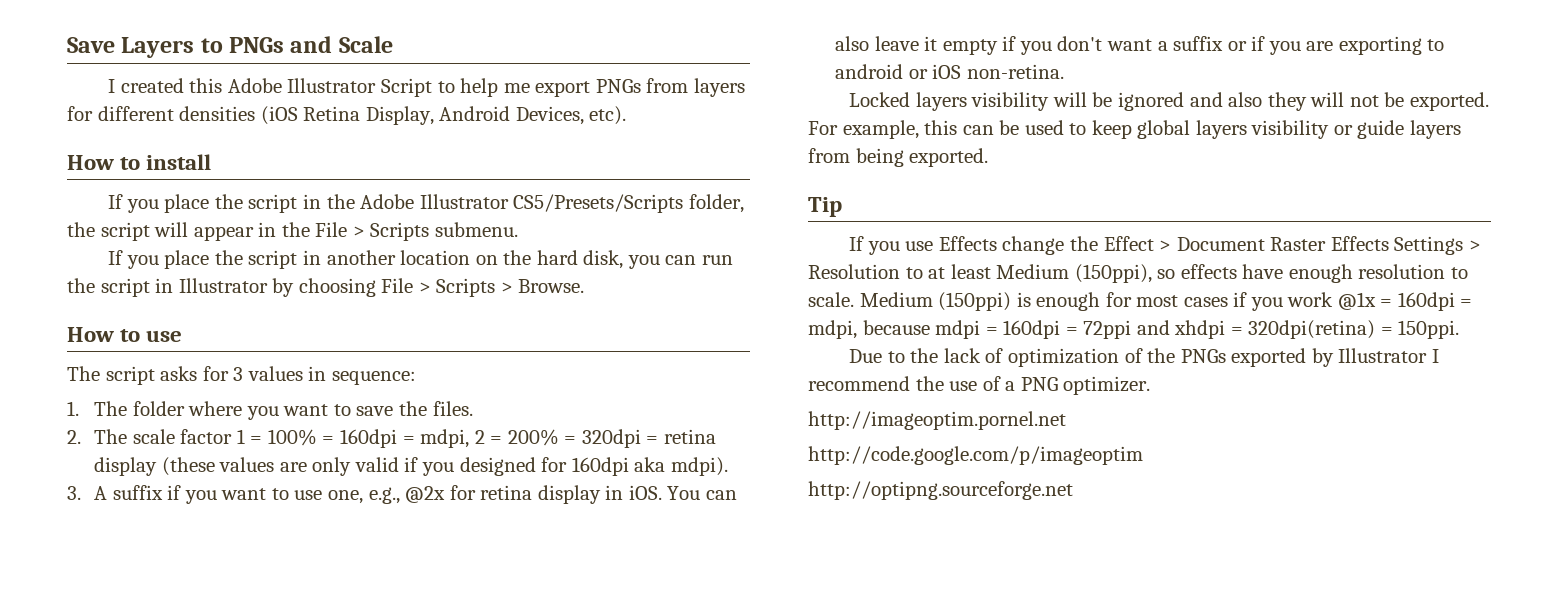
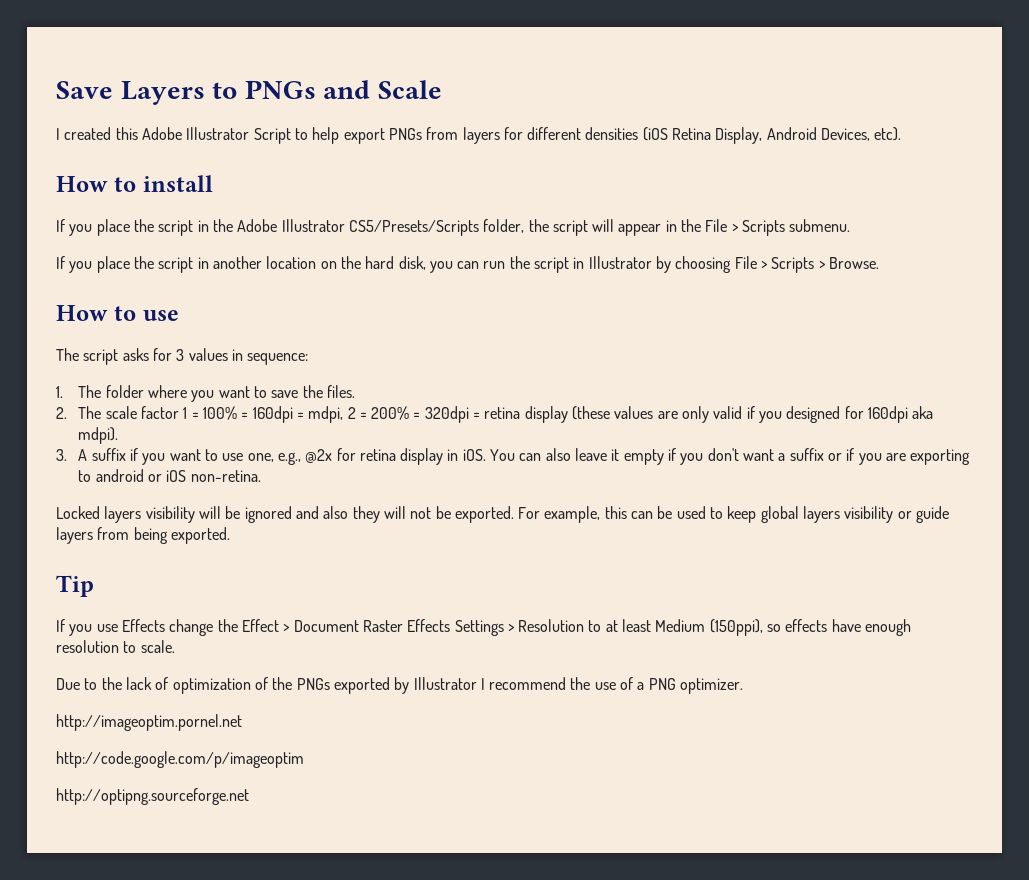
[503,83,530,93] me -> (340, 135) none
[859,292,1473,311] [808,320,1460,339] Medium (150ppi) is enough for most cases if you work @1x = 160dpi = mdpi, because mdpi = 160dpi = 72ppi and xhdpi = 320dpi(retina) = 150ppi. -> (175, 646) none

